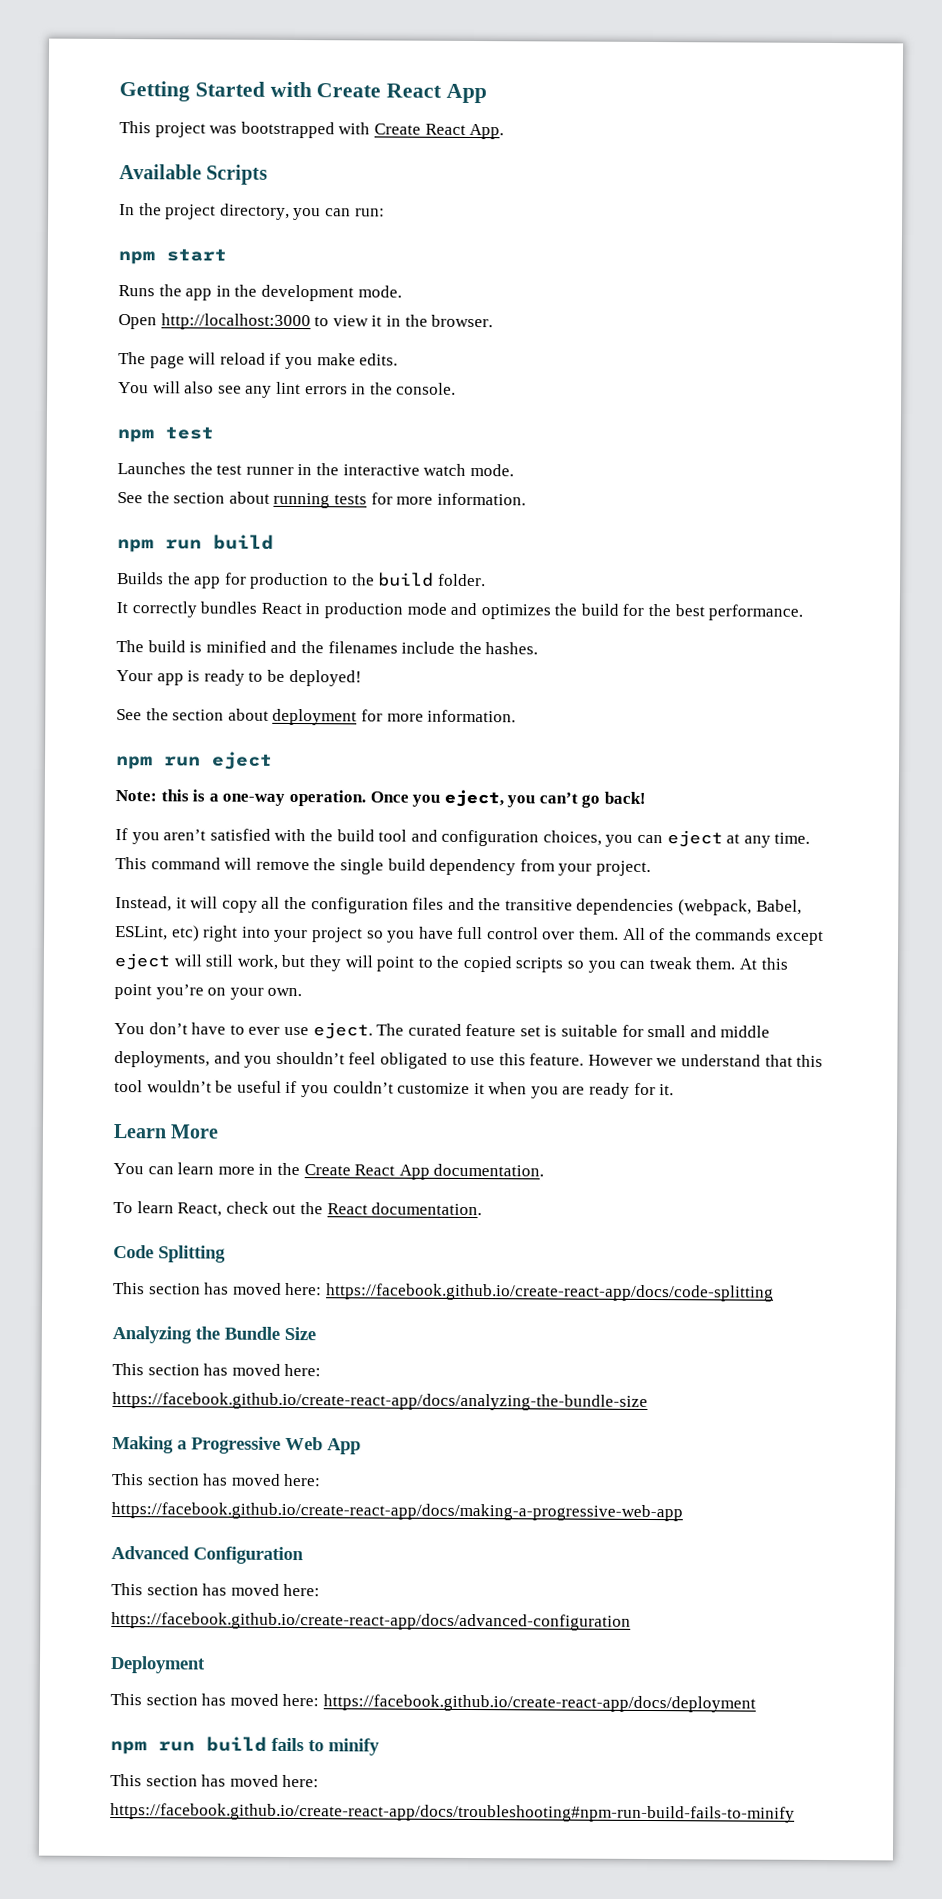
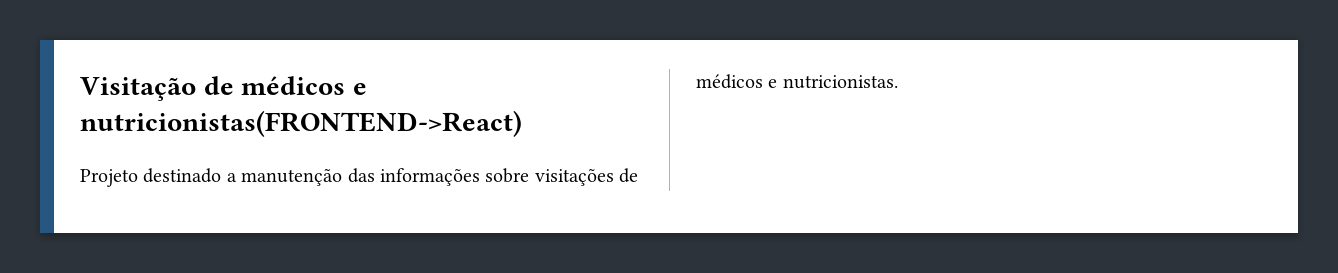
[119,81,488,104] [119,121,505,140] [119,164,269,185] [119,203,385,221] [118,248,227,265] [118,284,402,302] [118,313,494,331] [118,352,399,370] [118,381,457,398] [117,426,214,443] [117,462,514,477] [117,491,526,509] [117,534,274,553] [117,572,486,590] [116,601,804,621] [116,640,539,655] [116,669,362,687] [116,708,517,726] [116,751,273,770] [115,789,647,808] [115,828,811,848] [115,857,651,877] [115,896,802,916] [115,925,825,945] [114,953,788,973] [114,984,303,1000] [114,1022,771,1040] [114,1051,824,1069] [114,1080,675,1099] [113,1124,220,1139] [113,1162,545,1180] [113,1201,483,1217] [113,1245,226,1263] [113,1282,774,1302] [112,1326,316,1344] [112,1363,322,1377] [112,1392,648,1411] [112,1436,361,1455] [112,1473,322,1487] [111,1502,683,1522] [111,1546,304,1565] [111,1583,321,1597] [111,1612,631,1631] [110,1656,206,1674] [110,1693,756,1713] [110,1736,380,1756] [110,1773,320,1788] [110,1802,795,1823] Getting Started with Create React App // This project was bootstrapped with Create React App. // Available Scripts // In the project directory, you can run: // npm start // Runs the app in the development mode. // Open http://localhost:3000 to view it in the browser. // The page will reload if you make edits. // You will also see any lint errors in the console. // npm test // Launches the test runner in the interactive watch mode. // See the section about running tests for more information. // npm run build // Builds the app for production to the build folder. // It correctly bundles React in production mode and optimizes the build for the best performance. // The build is minified and the filenames include the hashes. // Your app is ready to be deployed! // See the section about deployment for more information. // npm run eject // Note: this is a one-way operation. Once you eject, you can’t go back! // If you aren’t satisfied with the build tool and configuration choices, you can eject at any time. This command will remove the single build dependency from your project. // Instead, it will copy all the configuration files and the transitive dependencies (webpack, Babel, ESLint, etc) right into your project so you have full control over them. All of the commands except eject will still work, but they will point to the copied scripts so you can tweak them. At this point you’re on your own. // You don’t have to ever use eject. The curated feature set is suitable for small and middle deployments, and you shouldn’t feel obligated to use this feature. However we understand that this tool wouldn’t be useful if you couldn’t customize it when you are ready for it. // Learn More // You can learn more in the Create React App documentation. // To learn React, check out the React documentation. // Code Splitting // This section has moved here: https://facebook.github.io/create-react-app/docs/code-splitting // Analyzing the Bundle Size // This section has moved here: https://facebook.github.io/create-react-app/docs/analyzing-the-bundle-size // Making a Progressive Web App // This section has moved here: https://facebook.github.io/create-react-app/docs/making-a-progressive-web-app // Advanced Configuration // This section has moved here: https://facebook.github.io/create-react-app/docs/advanced-configuration // Deployment // This section has moved here: https://facebook.github.io/create-react-app/docs/deployment // npm run build fails to minify // This section has moved here: https://facebook.github.io/create-react-app/docs/troubleshooting#npm-run-build-fails-to-minify -> [80,76,367,101] [80,110,522,137] [80,168,639,187] [696,74,898,89] Visitação de médicos e nutricionistas(FRONTEND->React) // Projeto destinado a manutenção das informações sobre visitações de médicos e nutricionistas.

